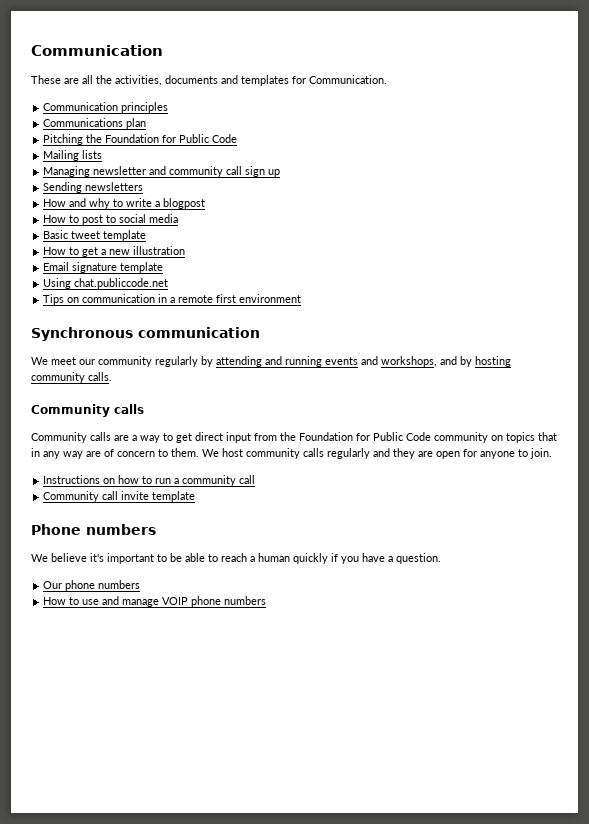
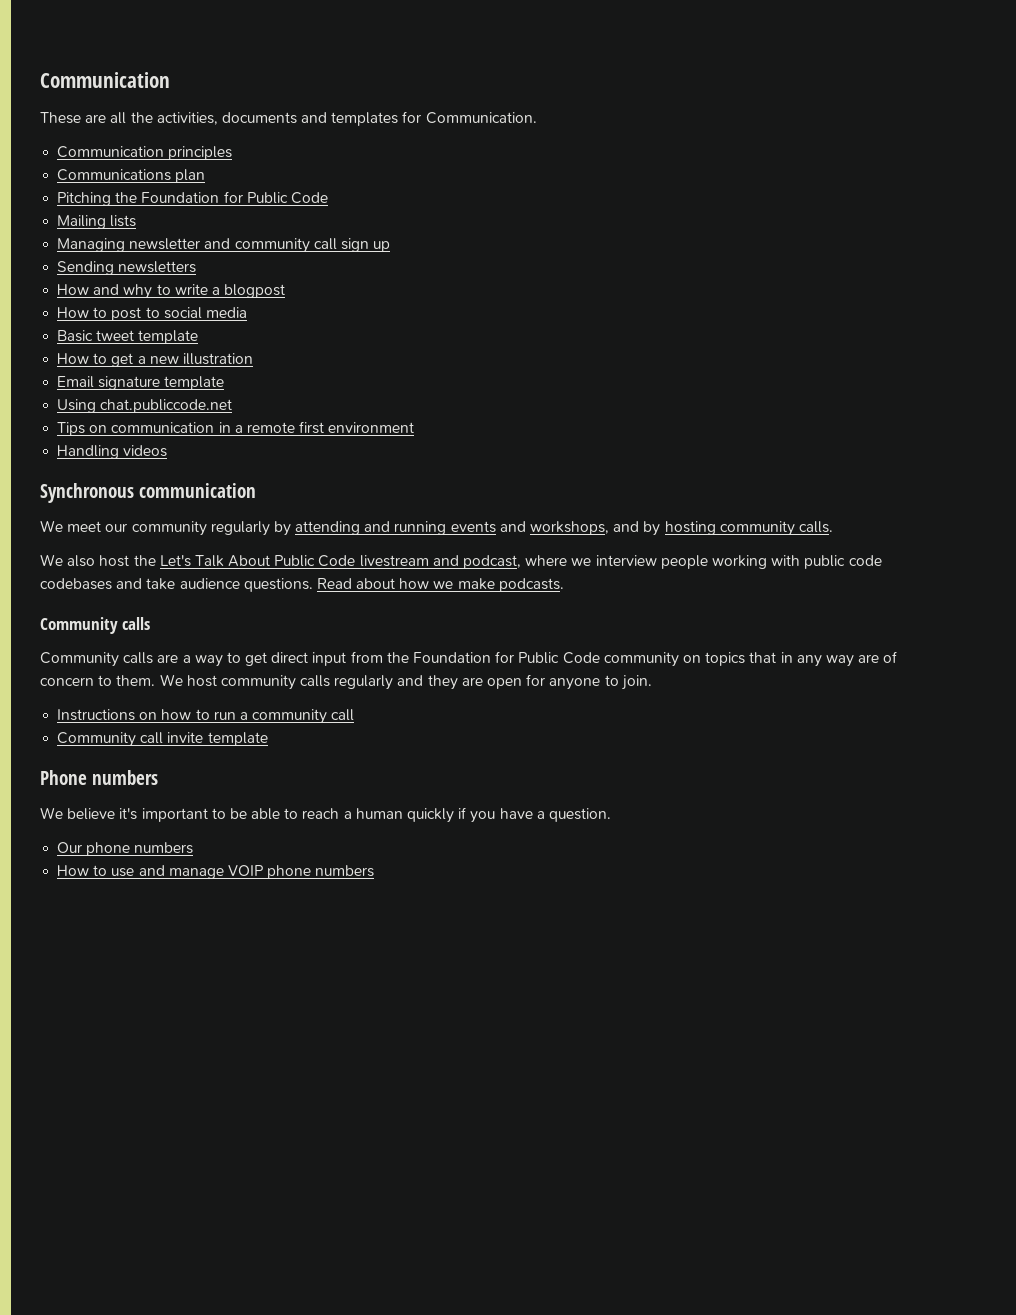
(302, 298) none -> [57,445,168,459] // Handling videos
(112, 376) none -> [40,554,882,569] [40,578,564,592] // We also host the Let's Talk About Public Code livestream and podcast, where we interview people working with public code codebases and take audience questions. Read about how we make podcasts.

